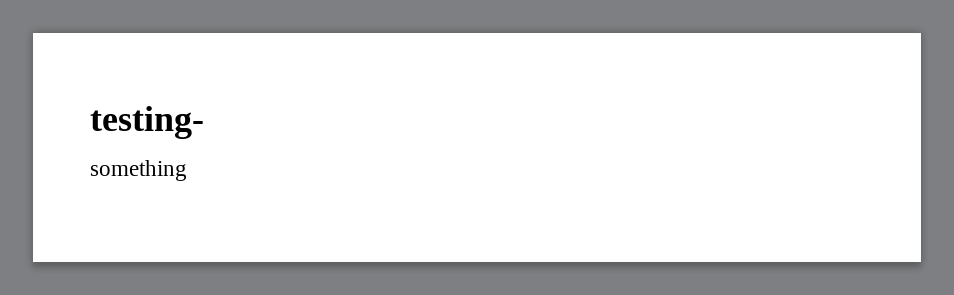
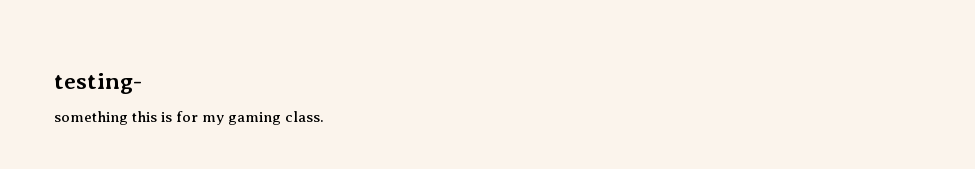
(187, 170) none -> [132,111,325,125] this is for my gaming class.

